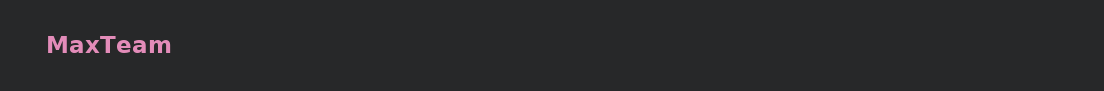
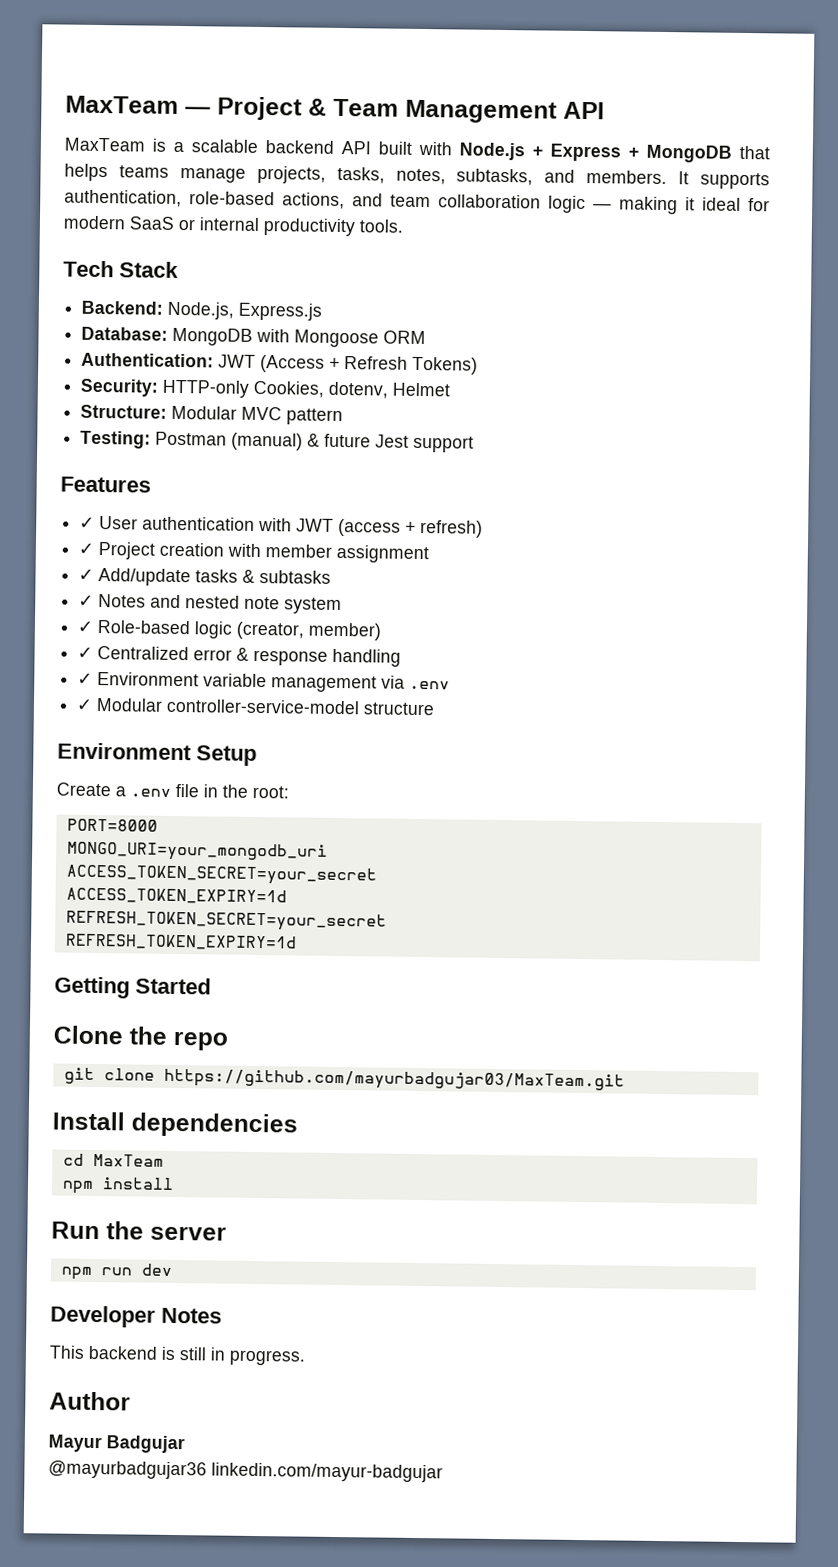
[46,36,172,53] MaxTeam -> [65,95,605,124] [64,137,770,163] [64,163,770,190] [64,189,770,215] [63,215,403,237] [63,260,179,278] [81,300,323,321] [81,326,427,348] [81,352,479,375] [80,378,451,399] [80,404,344,426] [80,430,475,453] [60,476,151,493] [79,516,484,538] [78,542,430,564] [78,568,332,587] [78,594,343,615] [77,620,382,641] [77,646,402,667] [77,672,451,693] [76,698,435,716] [57,742,257,766] [56,782,289,799] [66,818,158,832] [66,841,328,862] [65,864,377,886] [65,887,287,905] [65,910,387,932] [64,933,297,951] [54,976,211,999] [53,1025,228,1051] [63,1067,625,1092] [52,1111,298,1138] [62,1153,164,1167] [61,1177,174,1194] [51,1221,227,1241] [60,1263,173,1280] [50,1305,222,1328] [49,1345,305,1366] [49,1391,131,1411] [48,1434,185,1454] [48,1460,443,1483] MaxTeam — Project & Team Management API // MaxTeam is a scalable backend API built with Node.js + Express + MongoDB that helps teams manage projects, tasks, notes, subtasks, and members. It supports authentication, role-based actions, and team collaboration logic — making it ideal for modern SaaS or internal productivity tools. // Tech Stack // Backend: Node.js, Express.js // Database: MongoDB with Mongoose ORM // Authentication: JWT (Access + Refresh Tokens) // Security: HTTP-only Cookies, dotenv, Helmet // Structure: Modular MVC pattern // Testing: Postman (manual) & future Jest support // Features // ✓ User authentication with JWT (access + refresh) // ✓ Project creation with member assignment // ✓ Add/update tasks & subtasks // ✓ Notes and nested note system // ✓ Role-based logic (creator, member) // ✓ Centralized error & response handling // ✓ Environment variable management via .env // ✓ Modular controller-service-model structure // Environment Setup // Create a .env file in the root: // PORT=8000 // MONGO_URI=your_mongodb_uri // ACCESS_TOKEN_SECRET=your_secret // ACCESS_TOKEN_EXPIRY=1d // REFRESH_TOKEN_SECRET=your_secret // REFRESH_TOKEN_EXPIRY=1d // Getting Started // Clone the repo // git clone https://github.com/mayurbadgujar03/MaxTeam.git // Install dependencies // cd MaxTeam // npm install // Run the server // npm run dev // Developer Notes // This backend is still in progress. // Author // Mayur Badgujar // @mayurbadgujar36 linkedin.com/mayur-badgujar

